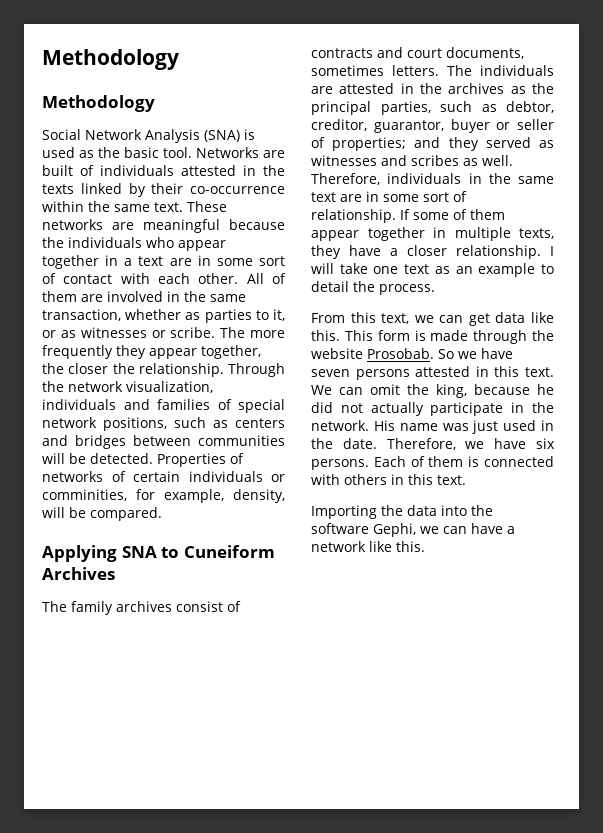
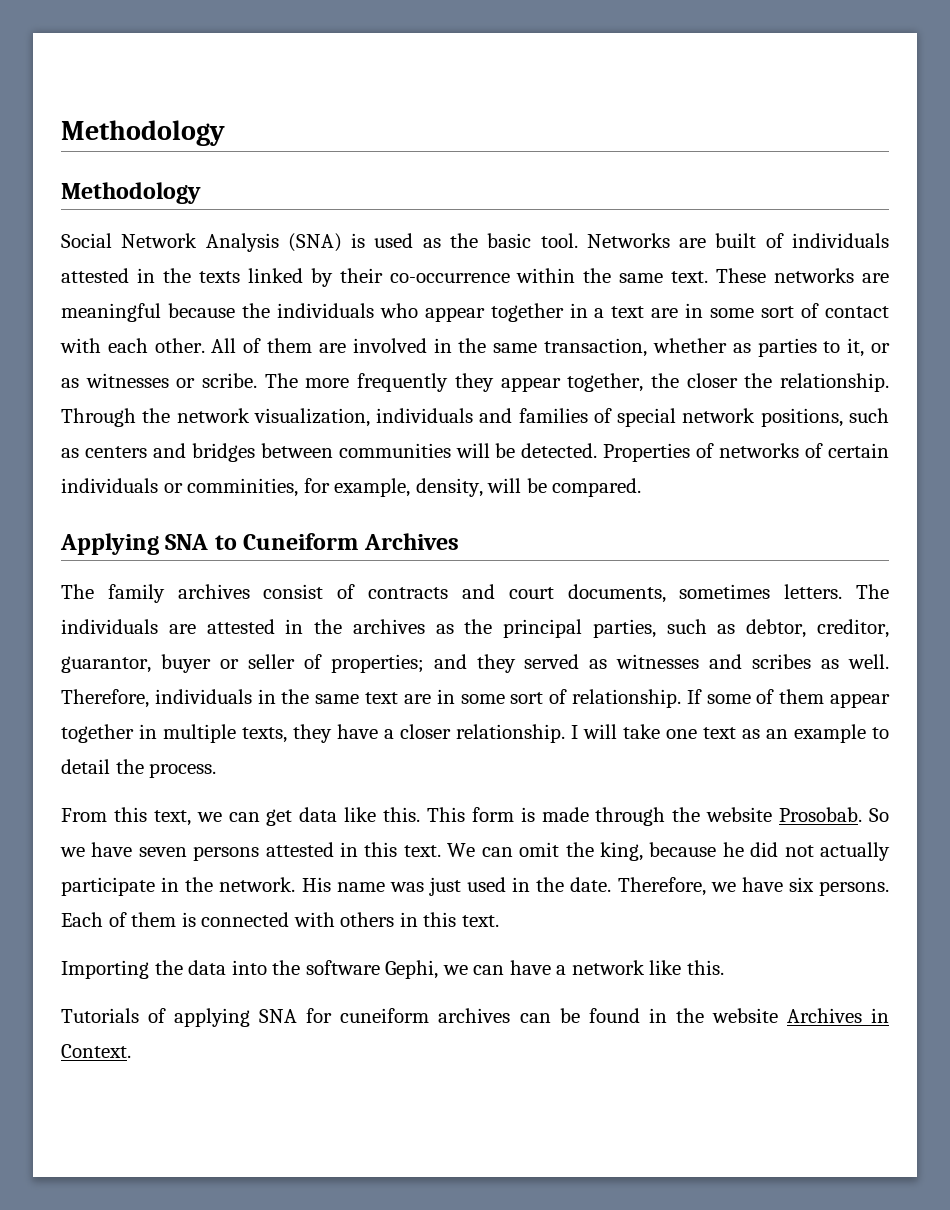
(425, 546) none -> [61,1008,889,1027] [61,1044,131,1058] // Tutorials of applying SNA for cuneiform archives can be found in the website Archives in Context.

